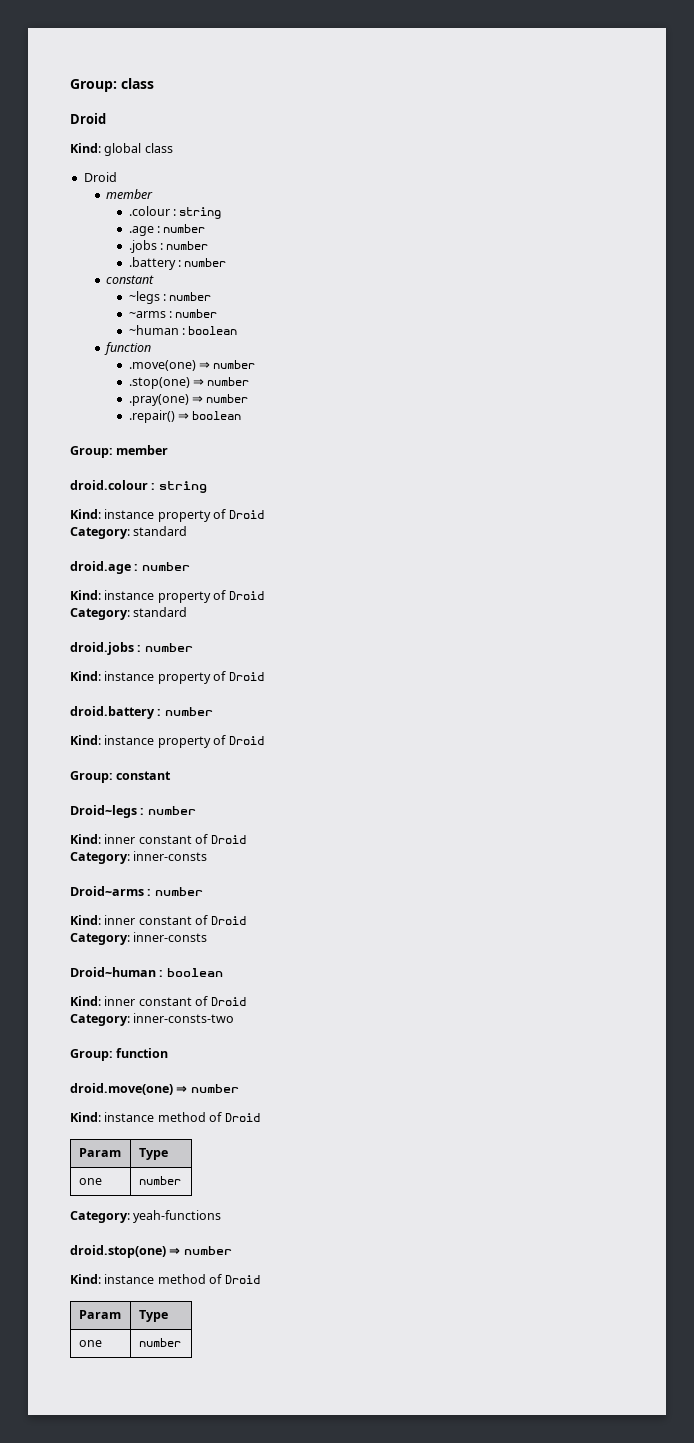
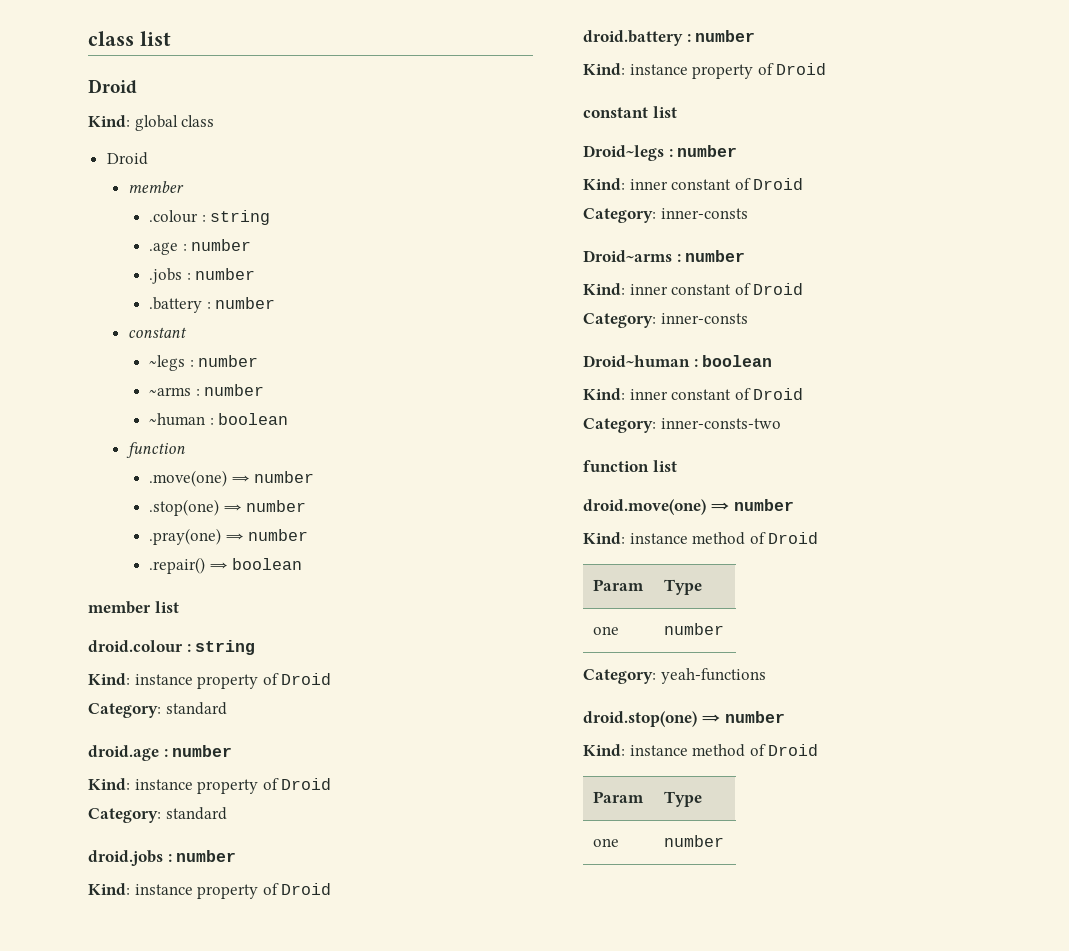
[70,78,154,92] Group: class -> [88,31,171,46] class list
[70,445,169,458] Group: member -> [88,601,179,614] member list
[70,771,172,783] Group: constant -> [583,106,677,118] constant list
[70,1048,169,1061] Group: function -> [583,460,677,472] function list

